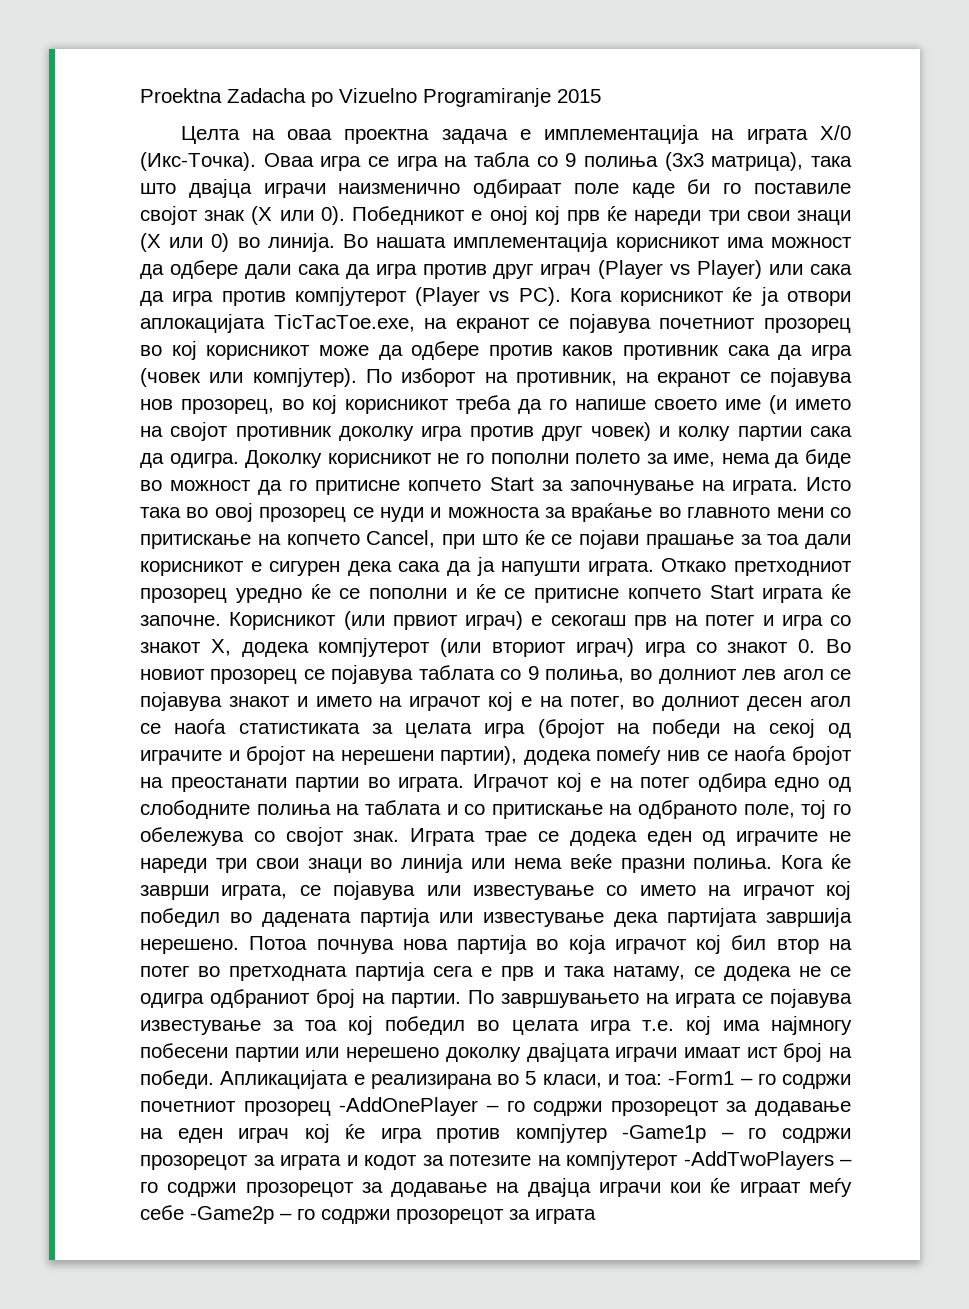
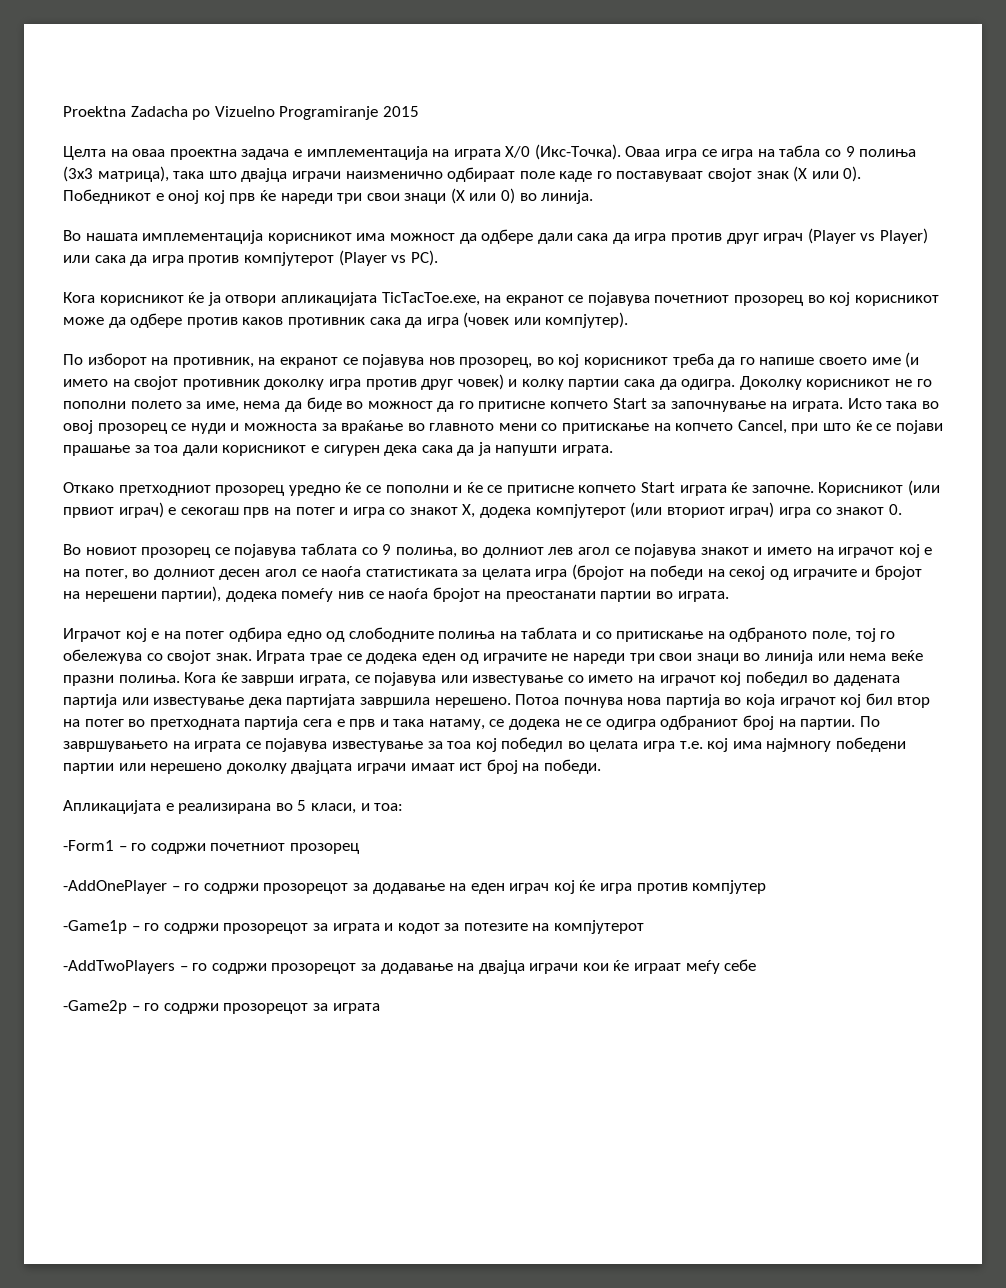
[687,179,852,194] би го поставиле -> [596,171,704,182] го поставуваат
(335, 242) none -> (594, 197) //
(561, 296) none -> (438, 258) //
[140,314,265,333] аплокацијата -> [280,292,377,306] апликацијата
(357, 377) none -> (629, 320) //
(654, 568) none -> (614, 450) //
(816, 646) none -> (902, 509) //
(465, 784) none -> (729, 596) //
[766,908,852,927] завршија -> [359,697,430,708] завршила
[140,1043,228,1058] побесени -> [836,737,907,752] победени
(214, 1079) none -> (601, 766) //
(662, 1079) none -> (404, 807) //
(331, 1108) none -> (359, 848) //
(607, 1133) none -> (767, 887) //
(678, 1160) none -> (645, 927) //
(184, 1212) none -> (757, 965) //

